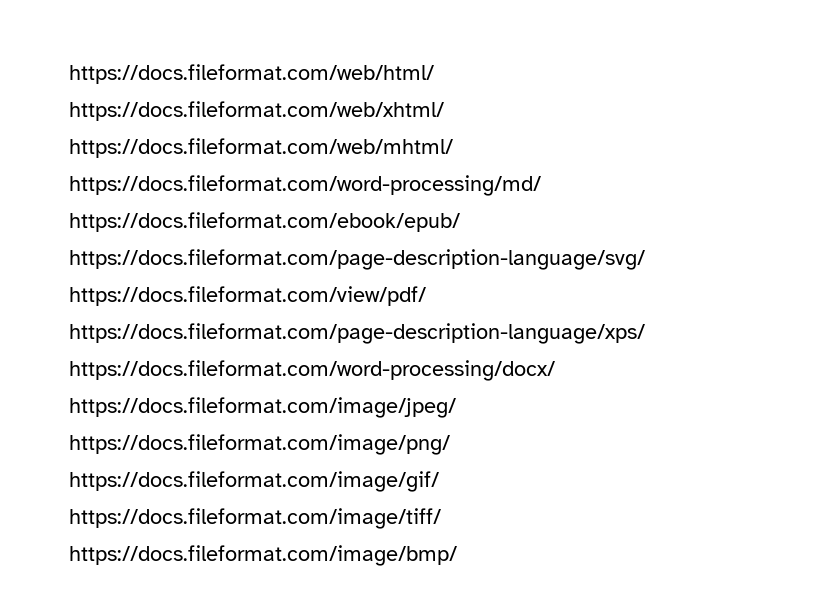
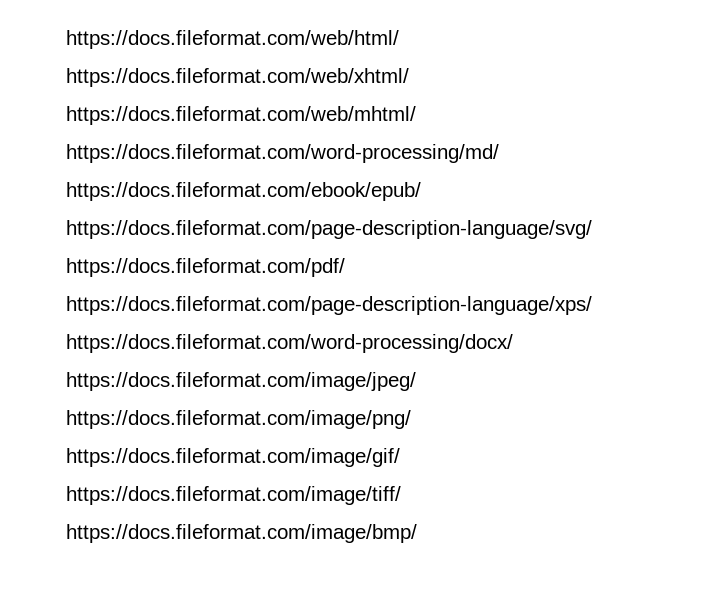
[69,286,426,306] https://docs.fileformat.com/view/pdf/ -> [66,258,345,277] https://docs.fileformat.com/pdf/

